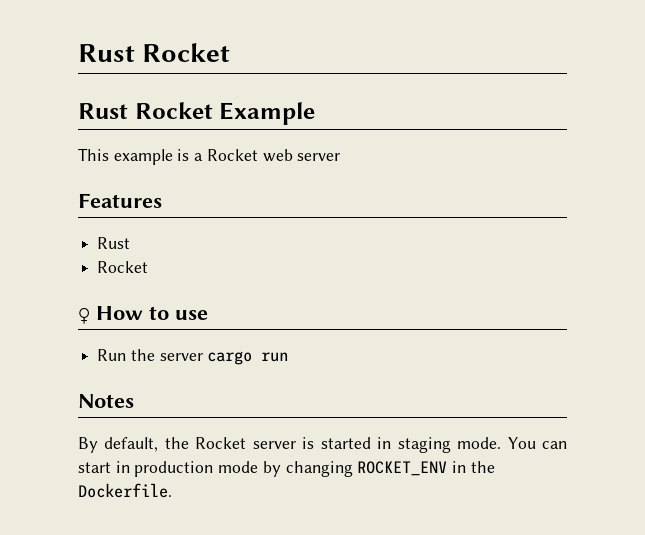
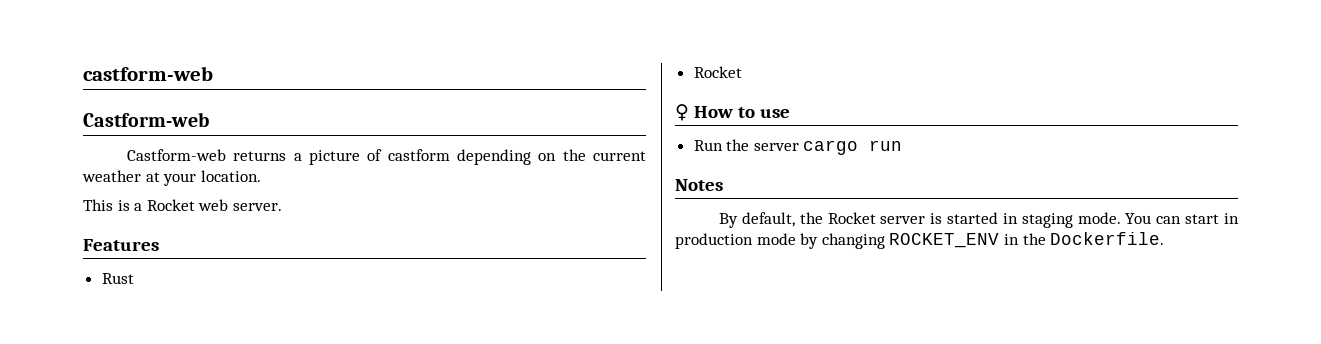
[78,43,231,62] [78,102,316,125] Rust Rocket // Rust Rocket Example -> [83,66,213,81] [83,112,209,127] [127,149,646,165] [82,170,261,186] castform-web // Castform-web // Castform-web returns a picture of castform depending on the current weather at your location.
[113,149,173,165] example -> (113, 205) none
[297,153,341,161] server -> [232,203,282,211] server.

